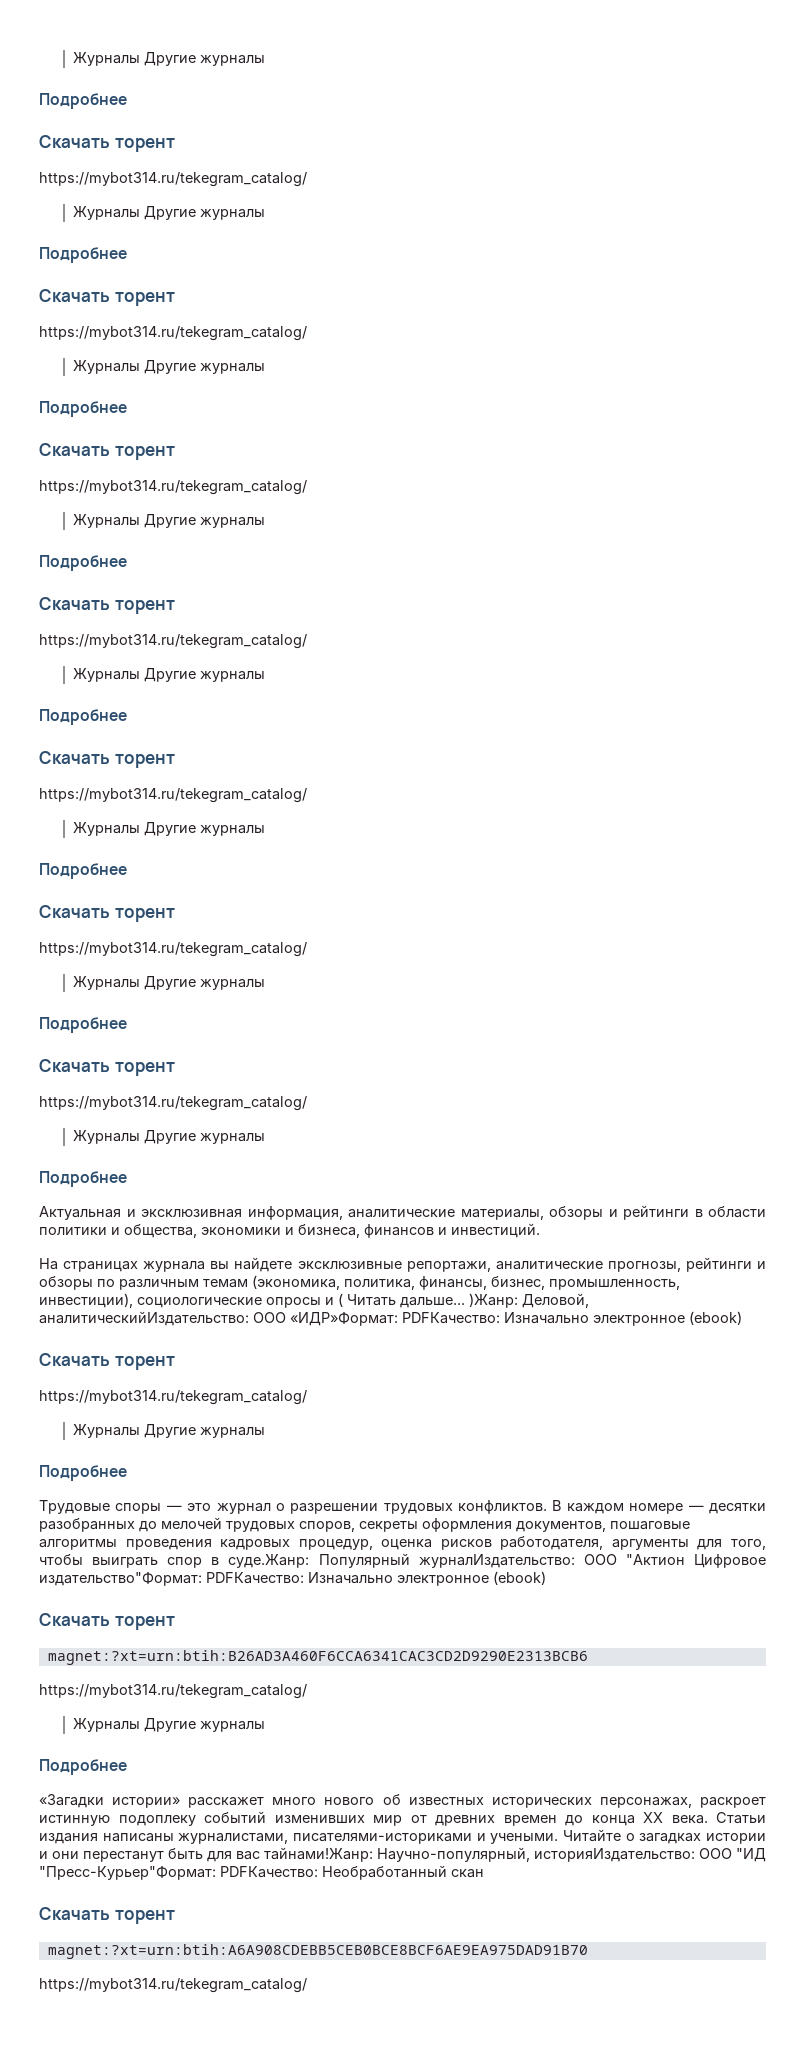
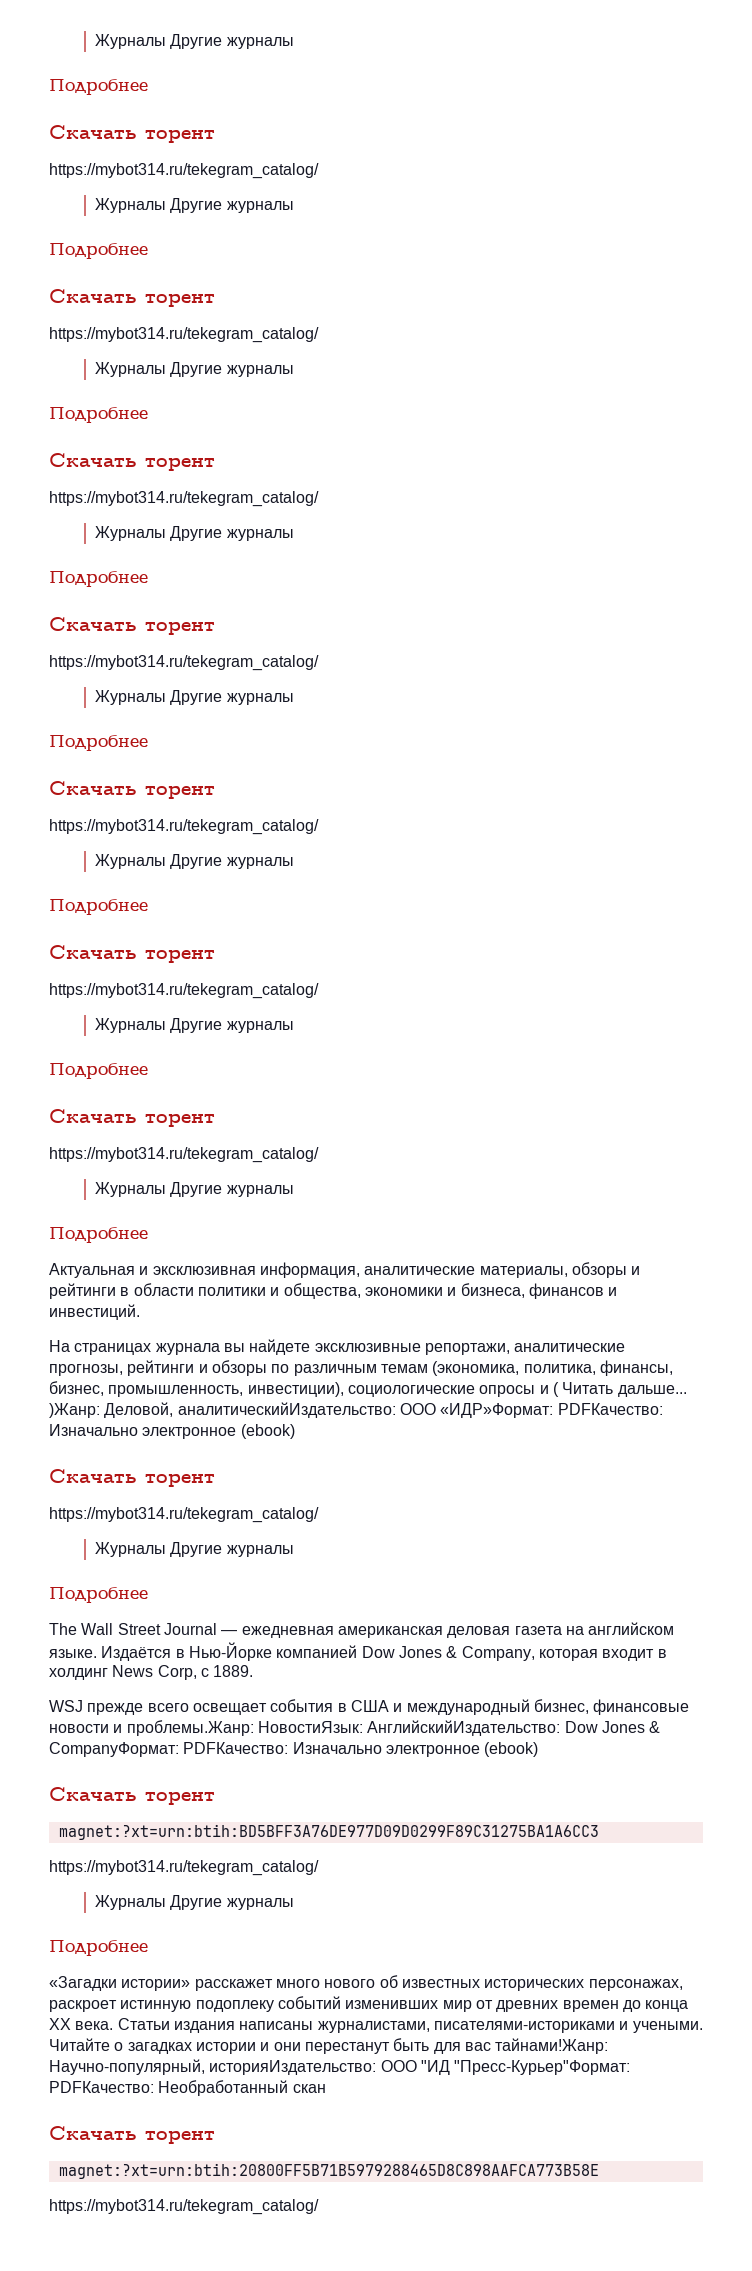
[39,1500,766,1514] [39,1517,690,1532] [39,1536,766,1550] [39,1553,766,1568] [39,1571,546,1586] [39,1613,175,1630] [47,1650,588,1665] Трудовые споры — это журнал о разрешении трудовых конфликтов. В каждом номере — десятки разобранных до мелочей трудовых споров, секреты оформления документов, пошаговые алгоритмы проведения кадровых процедур, оценка рисков работодателя, аргументы для того, чтобы выиграть спор в суде.Жанр: Популярный журналИздательство: ООО "Актион Цифровое издательство"Формат: PDFКачество: Изначально электронное (ebook) // Скачать торент // magnet:?xt=urn:btih:B26AD3A460F6CCA6341CAC3CD2D9290E2313BCB6 -> [49,1622,675,1638] [49,1642,667,1661] [49,1665,254,1680] [49,1699,690,1715] [49,1720,661,1736] [49,1742,539,1757] [49,1787,215,1805] [58,1824,599,1840] The Wall Street Journal — ежедневная американская деловая газета на английском языке. Издаётся в Нью-Йорке компанией Dow Jones & Company, которая входит в холдинг News Corp, с 1889. // WSJ прежде всего освещает события в США и международный бизнес, финансовые новости и проблемы.Жанр: НовостиЯзык: АнглийскийИздательство: Dow Jones & CompanyФормат: PDFКачество: Изначально электронное (ebook) // Скачать торент // magnet:?xt=urn:btih:BD5BFF3A76DE977D09D0299F89C31275BA1A6CC3
[47,1944,588,1959] magnet:?xt=urn:btih:A6A908CDEBB5CEB0BCE8BCF6AE9EA975DAD91B70 -> [58,2163,599,2179] magnet:?xt=urn:btih:20800FF5B71B5979288465D8C898AAFCA773B58E

